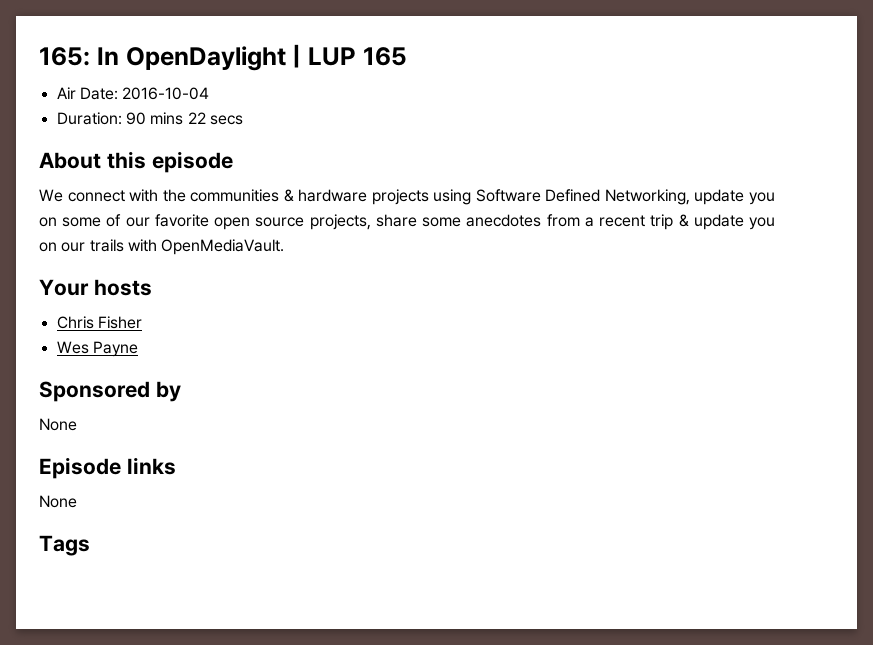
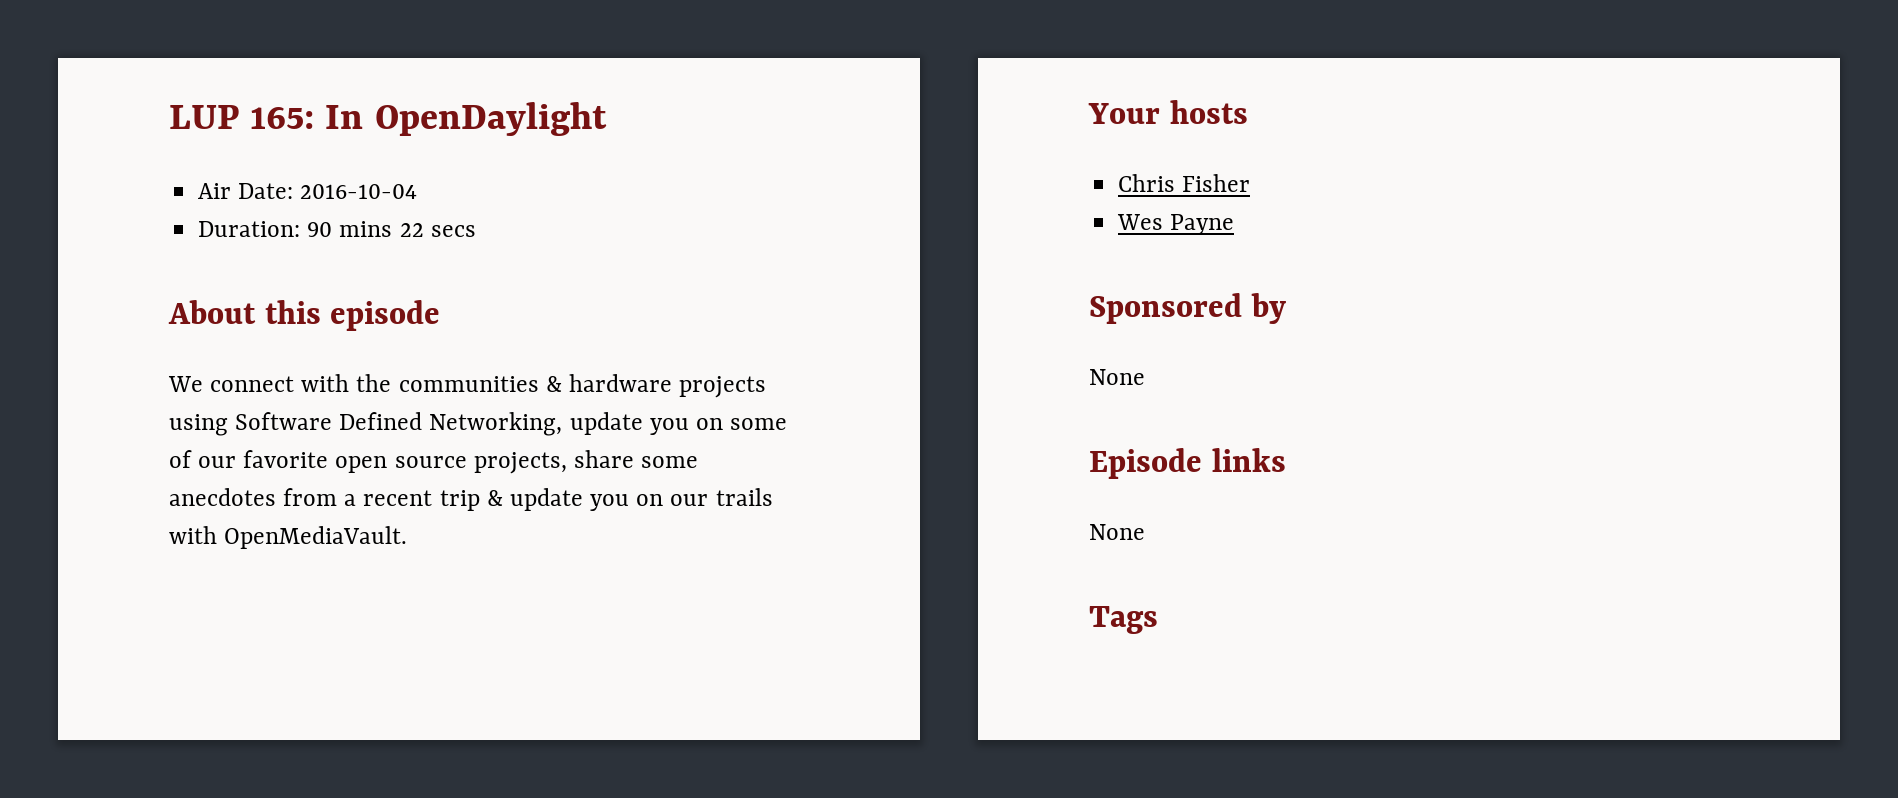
(39, 56) none -> [169,105,239,129] LUP
[292,44,407,68] | LUP 165 -> (607, 119) none

